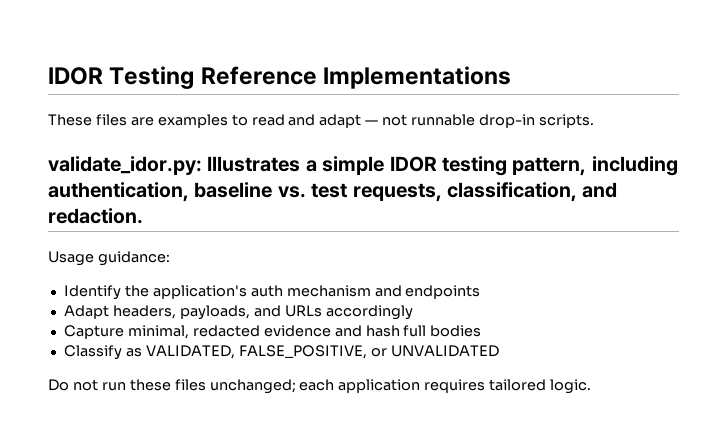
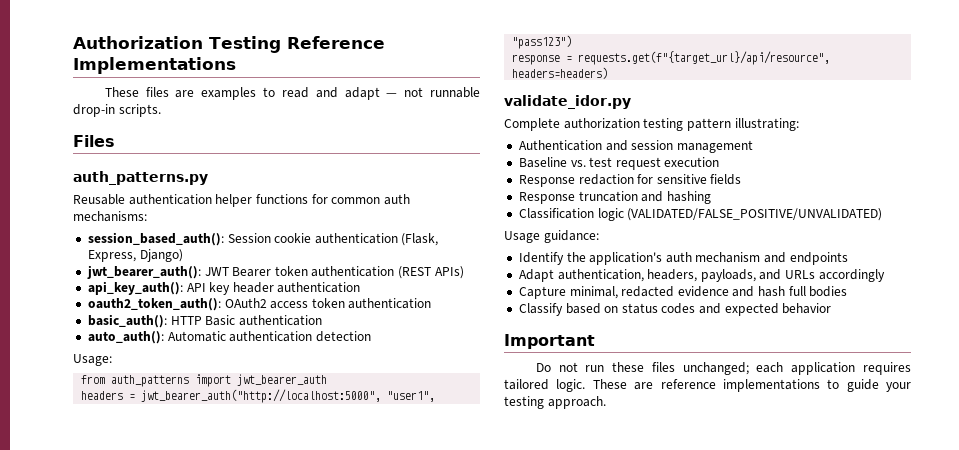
[48,67,103,85] IDOR -> [73,36,203,49] Authorization
[48,156,678,176] [48,182,618,202] [48,208,143,224] validate_idor.py: Illustrates a simple IDOR testing pattern, including authentication, baseline vs. test requests, classification, and redaction. -> [73,135,115,147] [73,171,208,185] [73,194,410,207] [73,211,147,222] [87,232,439,246] [87,249,183,262] [86,265,464,279] [87,281,361,295] [87,298,432,311] [87,314,322,328] [87,331,371,344] [73,354,112,366] [81,374,328,387] [81,389,436,403] [512,35,573,49] [512,51,831,65] [512,67,609,79] [504,95,631,109] [504,118,799,131] [518,140,753,153] [518,157,720,170] [518,174,742,187] [518,191,711,204] [518,208,883,221] Files // auth_patterns.py // Reusable authentication helper functions for common auth mechanisms: // session_based_auth(): Session cookie authentication (Flask, Express, Django) // jwt_bearer_auth(): JWT Bearer token authentication (REST APIs) // api_key_auth(): API key header authentication // oauth2_token_auth(): OAuth2 access token authentication // basic_auth(): HTTP Basic authentication // auto_auth(): Automatic authentication detection // Usage: // from auth_patterns import jwt_bearer_auth // headers = jwt_bearer_auth("http://localhost:5000", "user1", "pass123") // response = requests.get(f"{target_url}/api/resource", headers=headers) // validate_idor.py // Complete authorization testing pattern illustrating: // Authentication and session management // Baseline vs. test request execution // Response redaction for sensitive fields // Response truncation and hashing // Classification logic (VALIDATED/FALSE_POSITIVE/UNVALIDATED)
(109, 312) none -> [557,269,644,282] authentication,
[125,345,499,359] as VALIDATED, FALSE_POSITIVE, or UNVALIDATED -> [565,303,832,316] [504,334,595,349] based on status codes and expected behavior // Important
(592, 386) none -> [592,379,911,392] [504,396,606,409] These are reference implementations to guide your testing approach.

